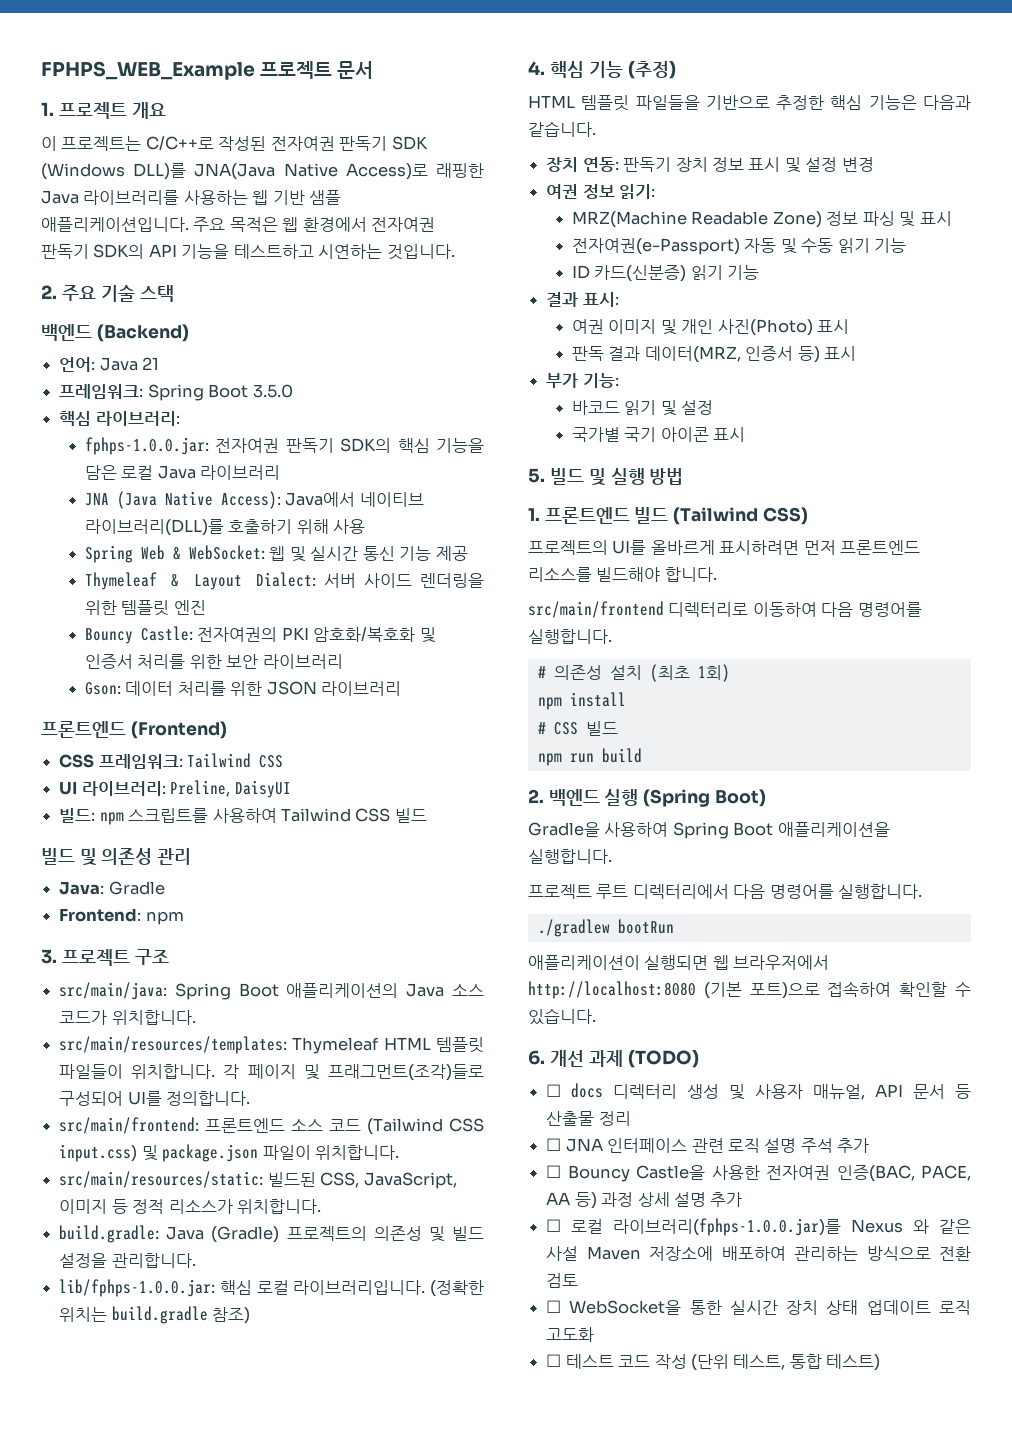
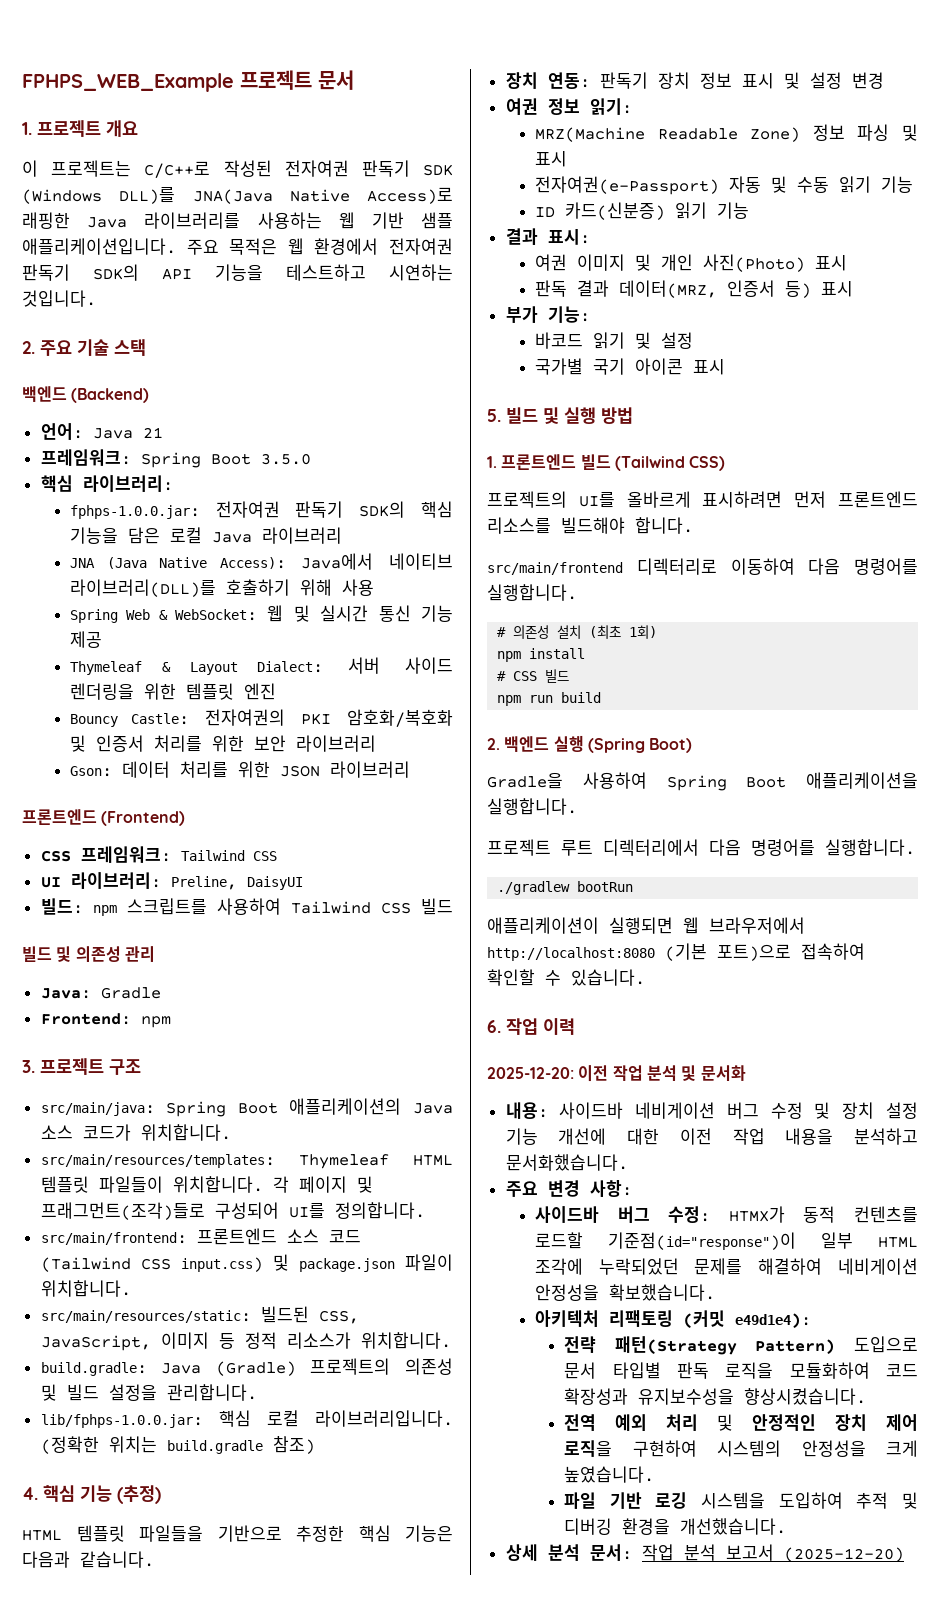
[549,1050,699,1068] [546,1083,972,1100] [546,1111,631,1126] [546,1138,870,1153] [546,1165,971,1182] [546,1192,743,1209] [546,1218,972,1236] [546,1246,971,1261] [546,1273,579,1288] [546,1300,971,1315] [546,1327,595,1342] [546,1354,881,1371] 개선 과제 (TODO) // ☐ docs 디렉터리 생성 및 사용자 매뉴얼, API 문서 등 산출물 정리 // ☐ JNA 인터페이스 관련 로직 설명 주석 추가 // ☐ Bouncy Castle을 사용한 전자여권 인증(BAC, PACE, AA 등) 과정 상세 설명 추가 // ☐ 로컬 라이브러리(fphps-1.0.0.jar)를 Nexus 와 같은 사설 Maven 저장소에 배포하여 관리하는 방식으로 전환 검토 // ☐ WebSocket을 통한 실시간 장치 상태 업데이트 로직 고도화 // ☐ 테스트 코드 작성 (단위 테스트, 통합 테스트) -> [506,1018,575,1035] [487,1065,746,1082] [505,1102,918,1119] [505,1128,918,1145] [505,1154,628,1171] [505,1180,632,1197] [534,1206,918,1223] [534,1232,918,1250] [534,1258,918,1275] [534,1284,715,1301] [534,1310,811,1328] [564,1336,918,1355] [564,1362,918,1379] [564,1388,867,1405] [564,1414,918,1431] [564,1440,918,1457] [564,1466,655,1483] [564,1492,918,1509] [564,1518,787,1535] [505,1544,904,1562] 작업 이력 // 2025-12-20: 이전 작업 분석 및 문서화 // 내용: 사이드바 네비게이션 버그 수정 및 장치 설정 기능 개선에 대한 이전 작업 내용을 분석하고 문서화했습니다. // 주요 변경 사항: // 사이드바 버그 수정: HTMX가 동적 컨텐츠를 로드할 기준점(id="response")이 일부 HTML 조각에 누락되었던 문제를 해결하여 네비게이션 안정성을 확보했습니다. // 아키텍처 리팩토링 (커밋 e49d1e4): // 전략 패턴(Strategy Pattern) 도입으로 문서 타입별 판독 로직을 모듈화하여 코드 확장성과 유지보수성을 향상시켰습니다. // 전역 예외 처리 및 안정적인 장치 제어 로직을 구현하여 시스템의 안정성을 크게 높였습니다. // 파일 기반 로깅 시스템을 도입하여 추적 및 디버깅 환경을 개선했습니다. // 상세 분석 문서: 작업 분석 보고서 (2025-12-20)

